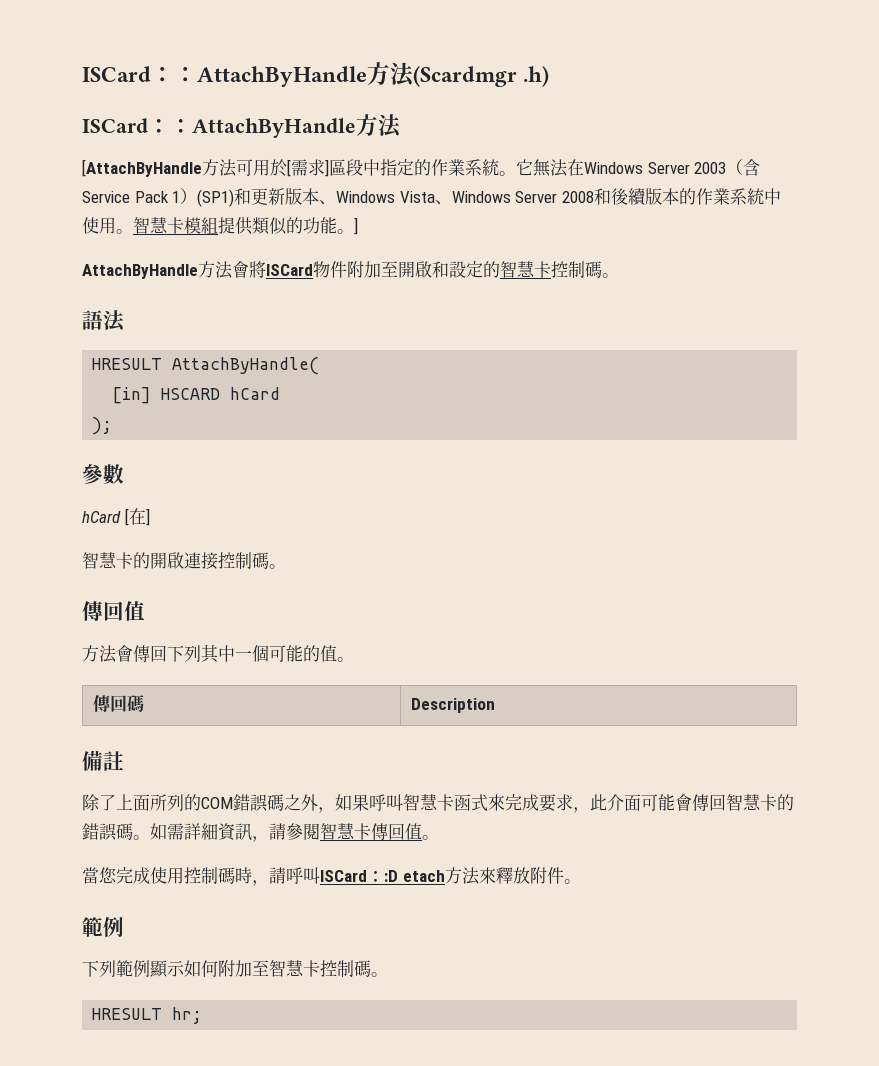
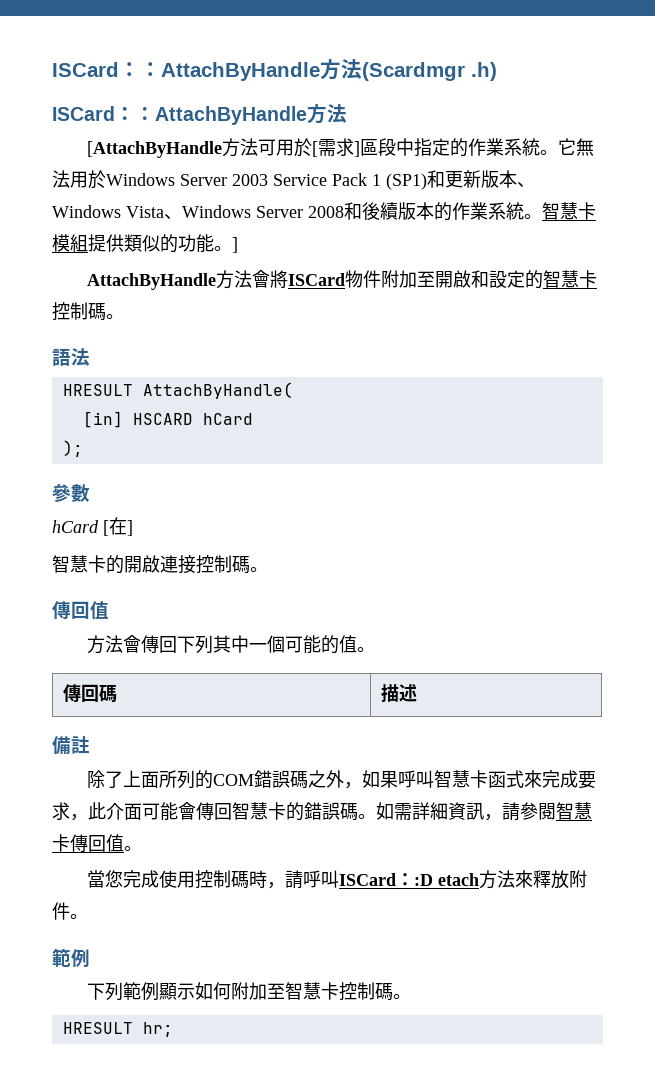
[567,159,584,176] 在 -> [70,170,106,189] 用於
[726,159,761,176] （含 -> (268, 180) none
[180,188,198,204] ） -> (381, 180) none
[763,188,781,205] [82,217,116,234] 中使用 -> (524, 211) none
[411,698,496,713] Description -> [381,684,418,702] 描述

